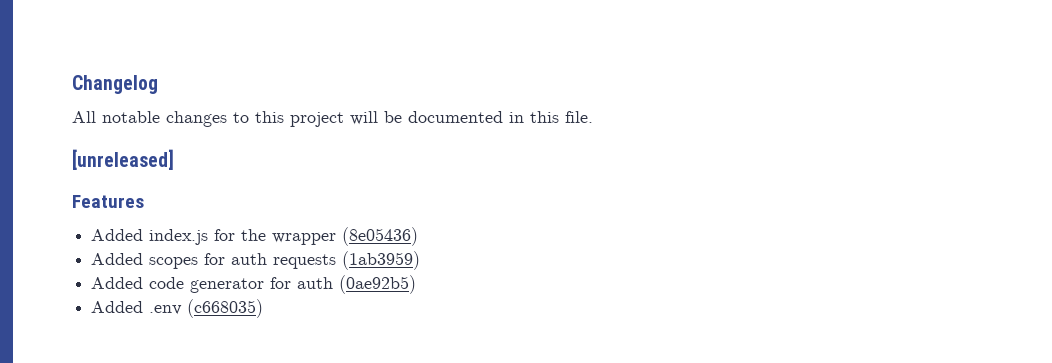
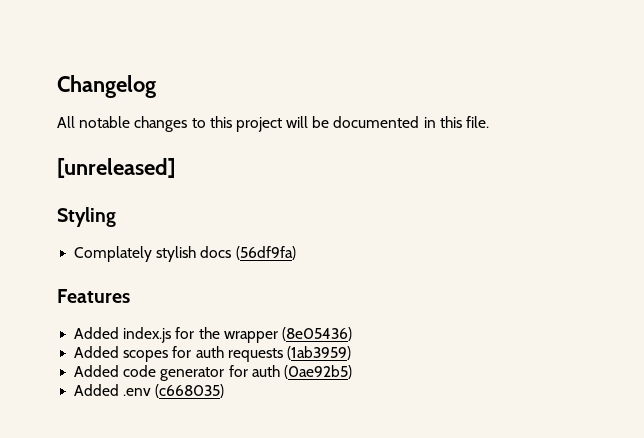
(174, 159) none -> [57,207,116,227] [74,246,296,262] // Styling // Complately stylish docs (56df9fa)

